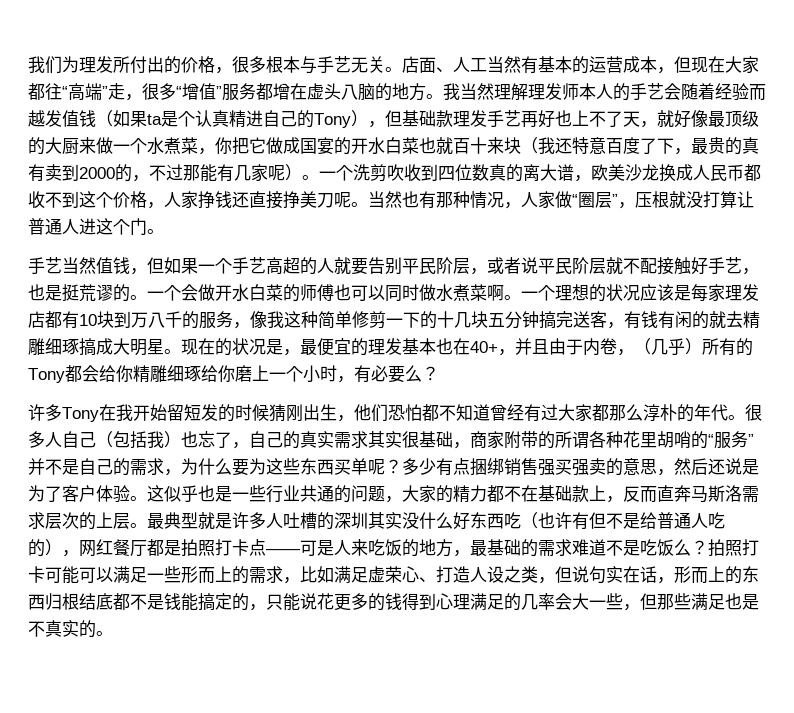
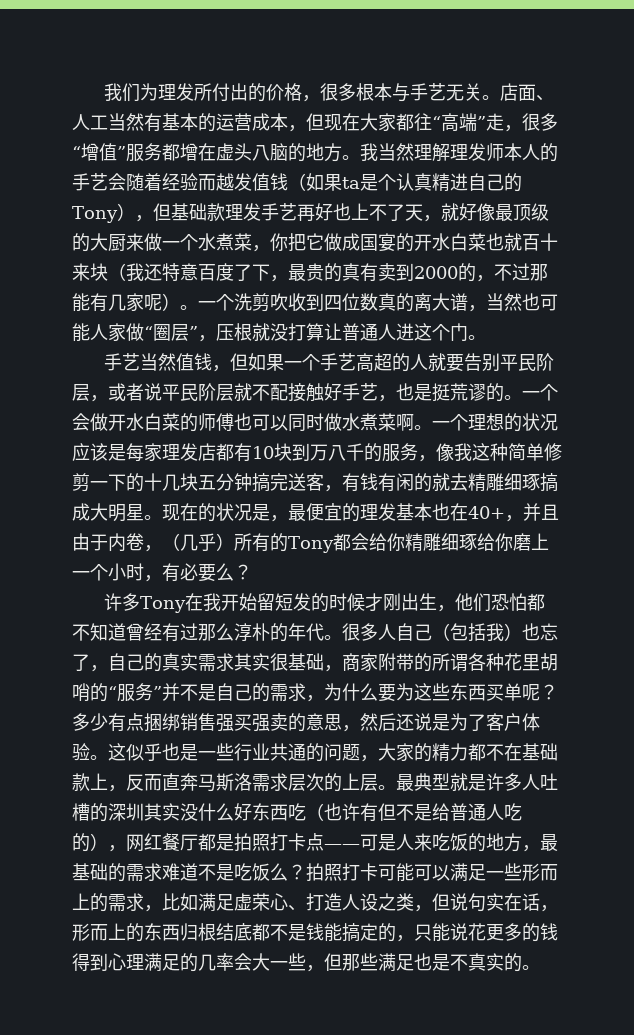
[591,164,761,182] [28,191,521,209] 欧美沙龙换成人民币都收不到这个价格，人家挣钱还直接挣美刀呢。当然也有那种情况， -> [486,293,558,311] [72,323,90,342] 当然也可能
[269,404,286,422] 猜 -> [365,593,384,611] 才
[558,404,609,422] 大家都 -> (198, 632) none

